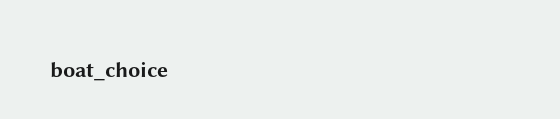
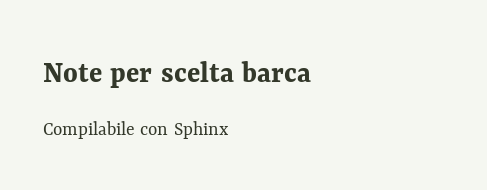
[50,61,168,81] boat_choice -> [43,61,312,88] [43,121,229,139] Note per scelta barca // Compilabile con Sphinx

